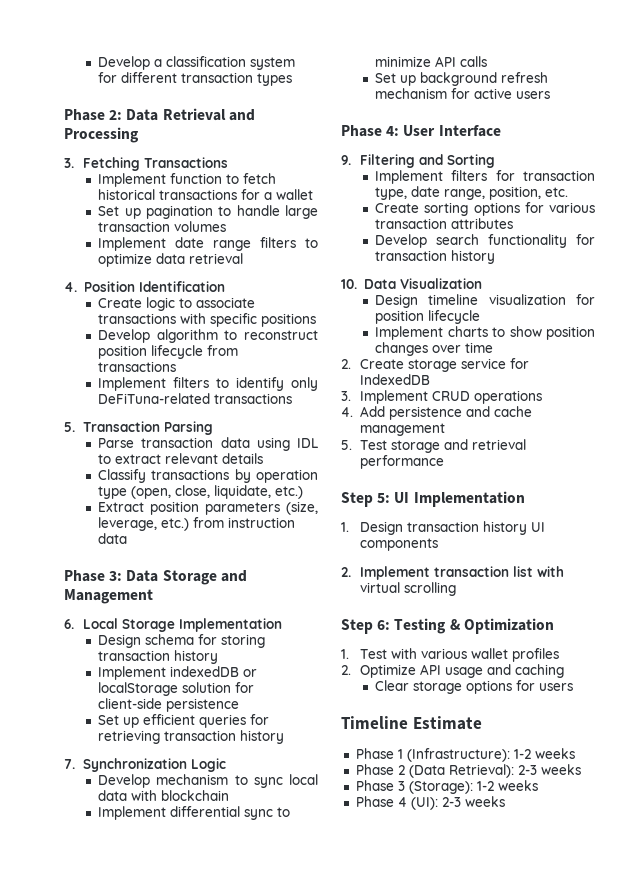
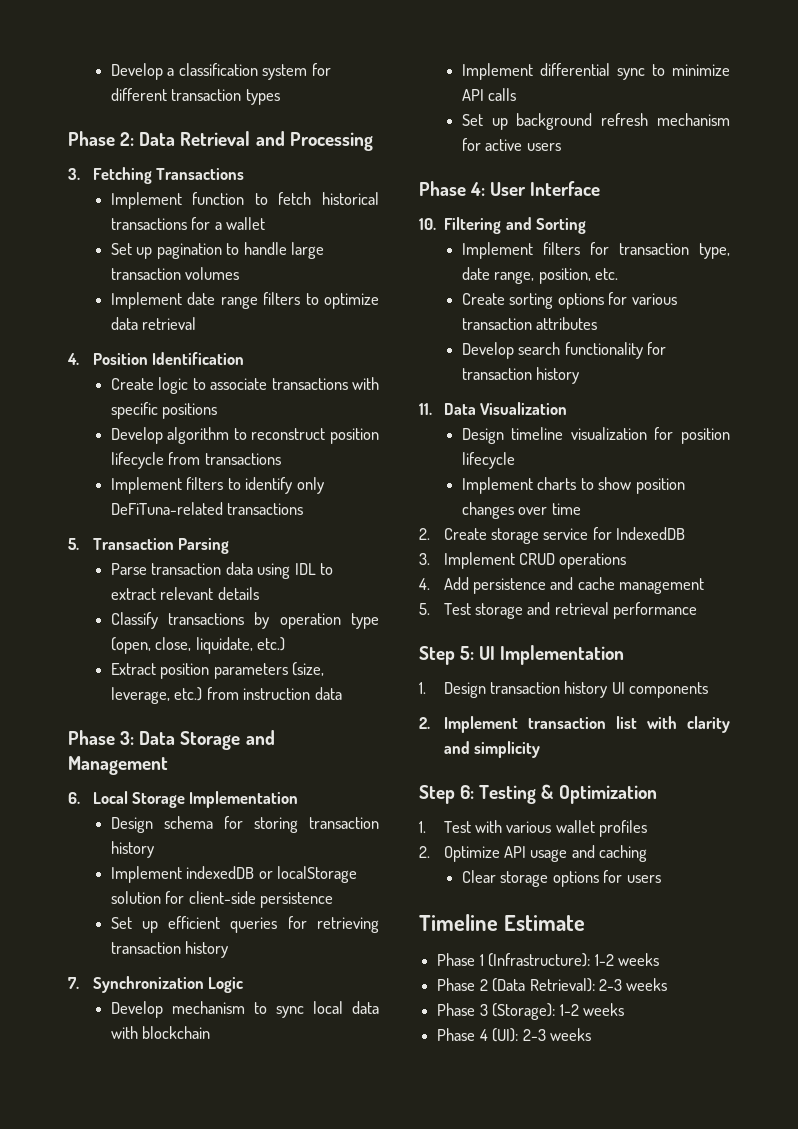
[341,155,351,165] 9. -> [419,218,436,230] 10.
[341,279,357,289] 10. -> [419,403,432,415] 11.
[360,582,457,596] virtual scrolling -> [687,716,730,733] [443,741,541,758] clarity and simplicity

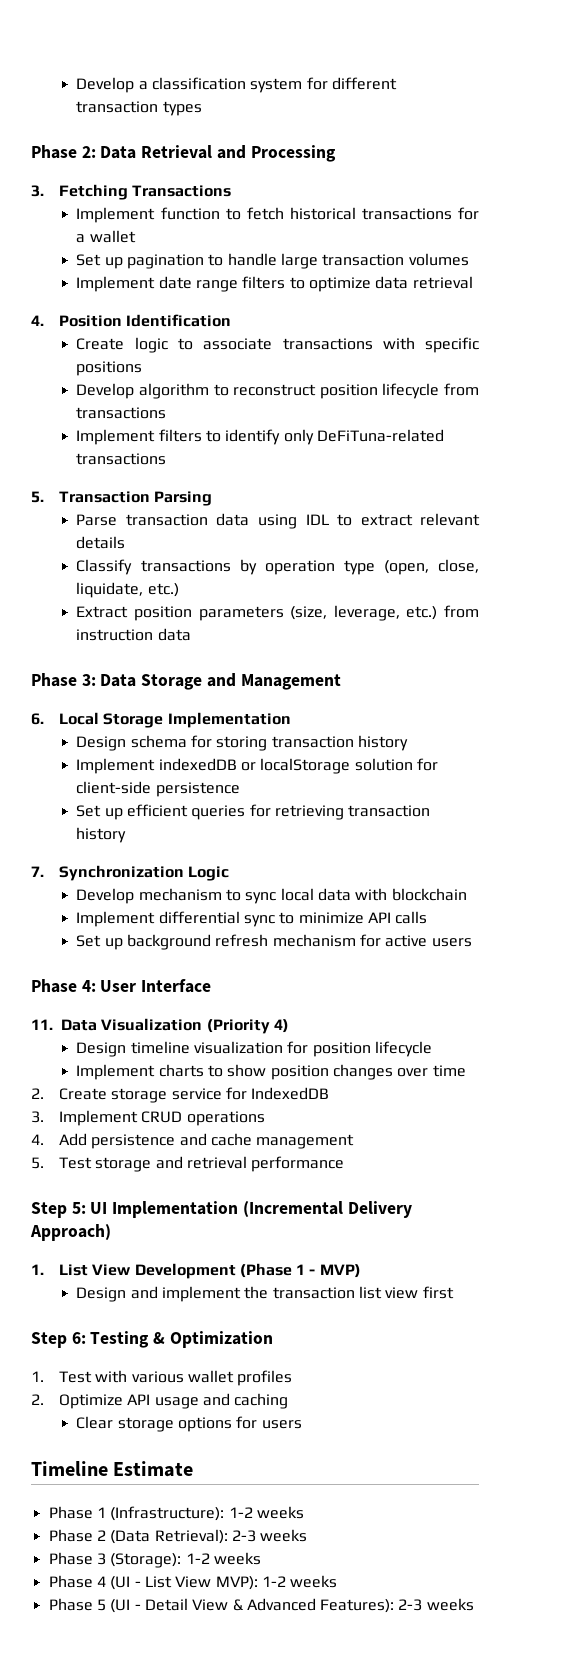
[419,217,587,234] [461,242,730,259] [461,267,619,284] [461,292,677,309] [461,317,598,330] [461,342,667,359] [461,367,580,384] // 10. Filtering and Sorting // Implement filters for transaction type, date range, position, etc. // Create sorting options for various transaction attributes // Develop search functionality for transaction history -> (212, 986) none
(568, 408) none -> [206,1019,289,1034] (Priority 4)
[419,681,709,698] [419,716,730,733] [443,741,541,758] // 1. Design transaction history UI components // 2. Implement transaction list with clarity and simplicity -> [242,1201,412,1218] [30,1224,111,1241] [31,1263,361,1279] [76,1286,454,1302] (Incremental Delivery Approach) // 1. List View Development (Phase 1 - MVP) // Design and implement the transaction list view first
[492,1028,519,1042] (UI): -> [110,1575,338,1590] [48,1598,395,1613] (UI - List View MVP): 1-2 weeks // Phase 5 (UI - Detail View & Advanced Features):

